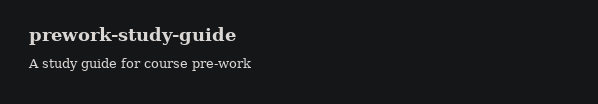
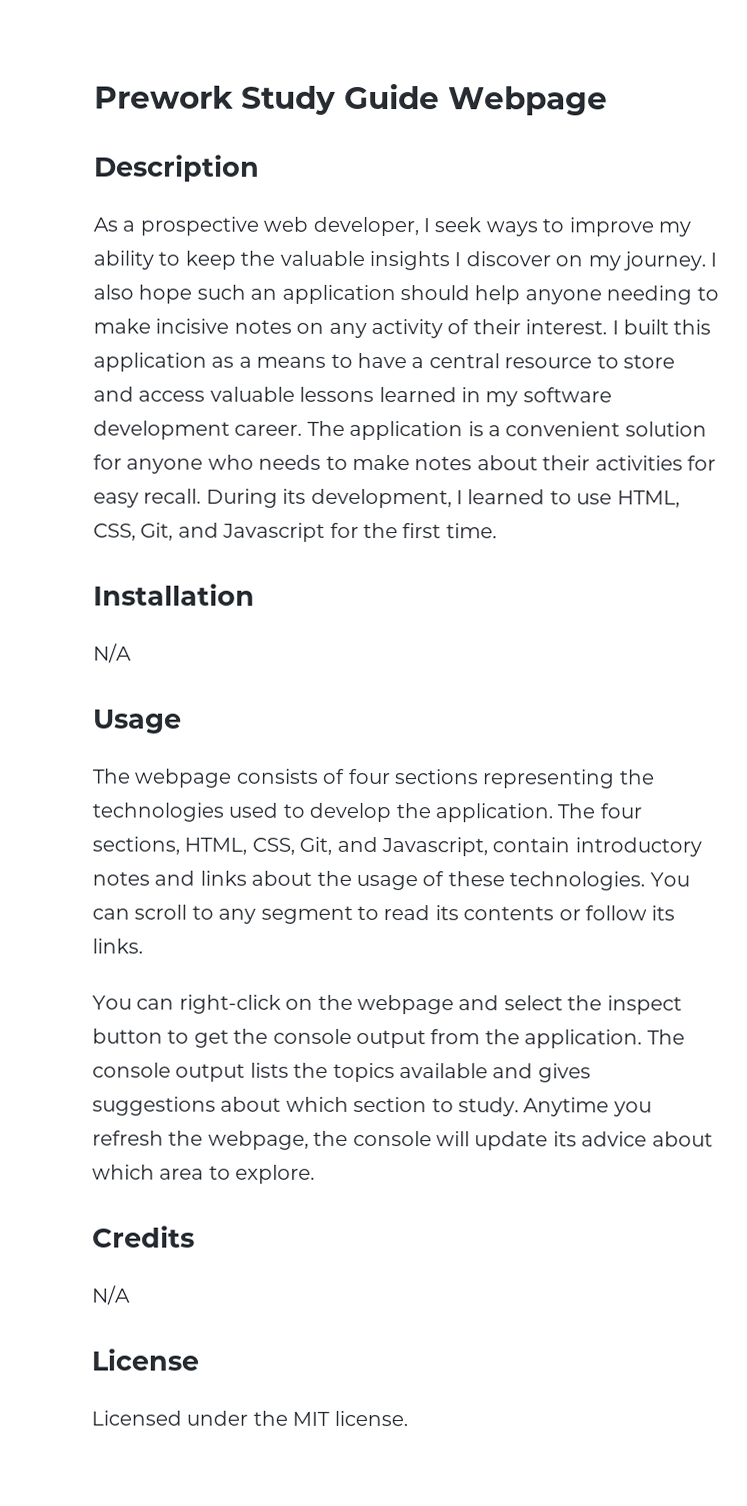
[29,27,236,45] [28,58,251,71] prework-study-guide // A study guide for course pre-work -> [94,83,608,116] [93,154,260,182] [93,216,691,237] [93,250,718,271] [93,284,719,305] [93,318,712,339] [93,352,675,372] [93,386,612,407] [93,420,707,441] [93,454,716,474] [93,488,680,509] [93,522,497,542] [93,583,255,606] [93,643,132,663] [93,709,182,734] [92,768,654,789] [92,802,642,823] [92,836,702,857] [92,870,690,891] [92,904,676,924] [92,938,143,954] [92,994,682,1015] [92,1028,685,1049] [92,1062,591,1083] [92,1096,652,1117] [92,1130,713,1151] [92,1164,316,1184] [92,1225,195,1248] [92,1285,131,1305] [91,1348,199,1371] [91,1410,408,1427] Prework Study Guide Webpage // Description // As a prospective web developer, I seek ways to improve my ability to keep the valuable insights I discover on my journey. I also hope such an application should help anyone needing to make incisive notes on any activity of their interest. I built this application as a means to have a central resource to store and access valuable lessons learned in my software development career. The application is a convenient solution for anyone who needs to make notes about their activities for easy recall. During its development, I learned to use HTML, CSS, Git, and Javascript for the first time. // Installation // N/A // Usage // The webpage consists of four sections representing the technologies used to develop the application. The four sections, HTML, CSS, Git, and Javascript, contain introductory notes and links about the usage of these technologies. You can scroll to any segment to read its contents or follow its links. // You can right-click on the webpage and select the inspect button to get the console output from the application. The console output lists the topics available and gives suggestions about which section to study. Anytime you refresh the webpage, the console will update its advice about which area to explore. // Credits // N/A // License // Licensed under the MIT license.

